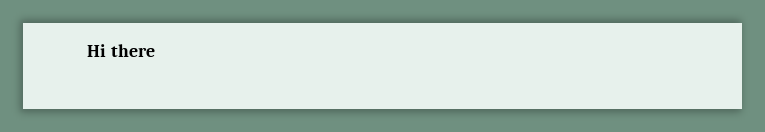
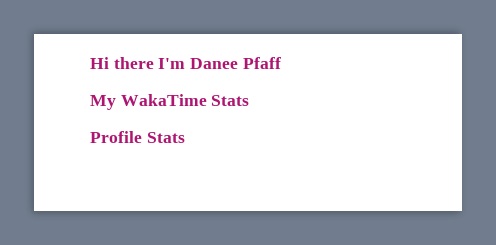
(155, 50) none -> [158,57,281,69] [90,94,250,110] [90,131,185,143] I'm Danee Pfaff // My WakaTime Stats // Profile Stats

